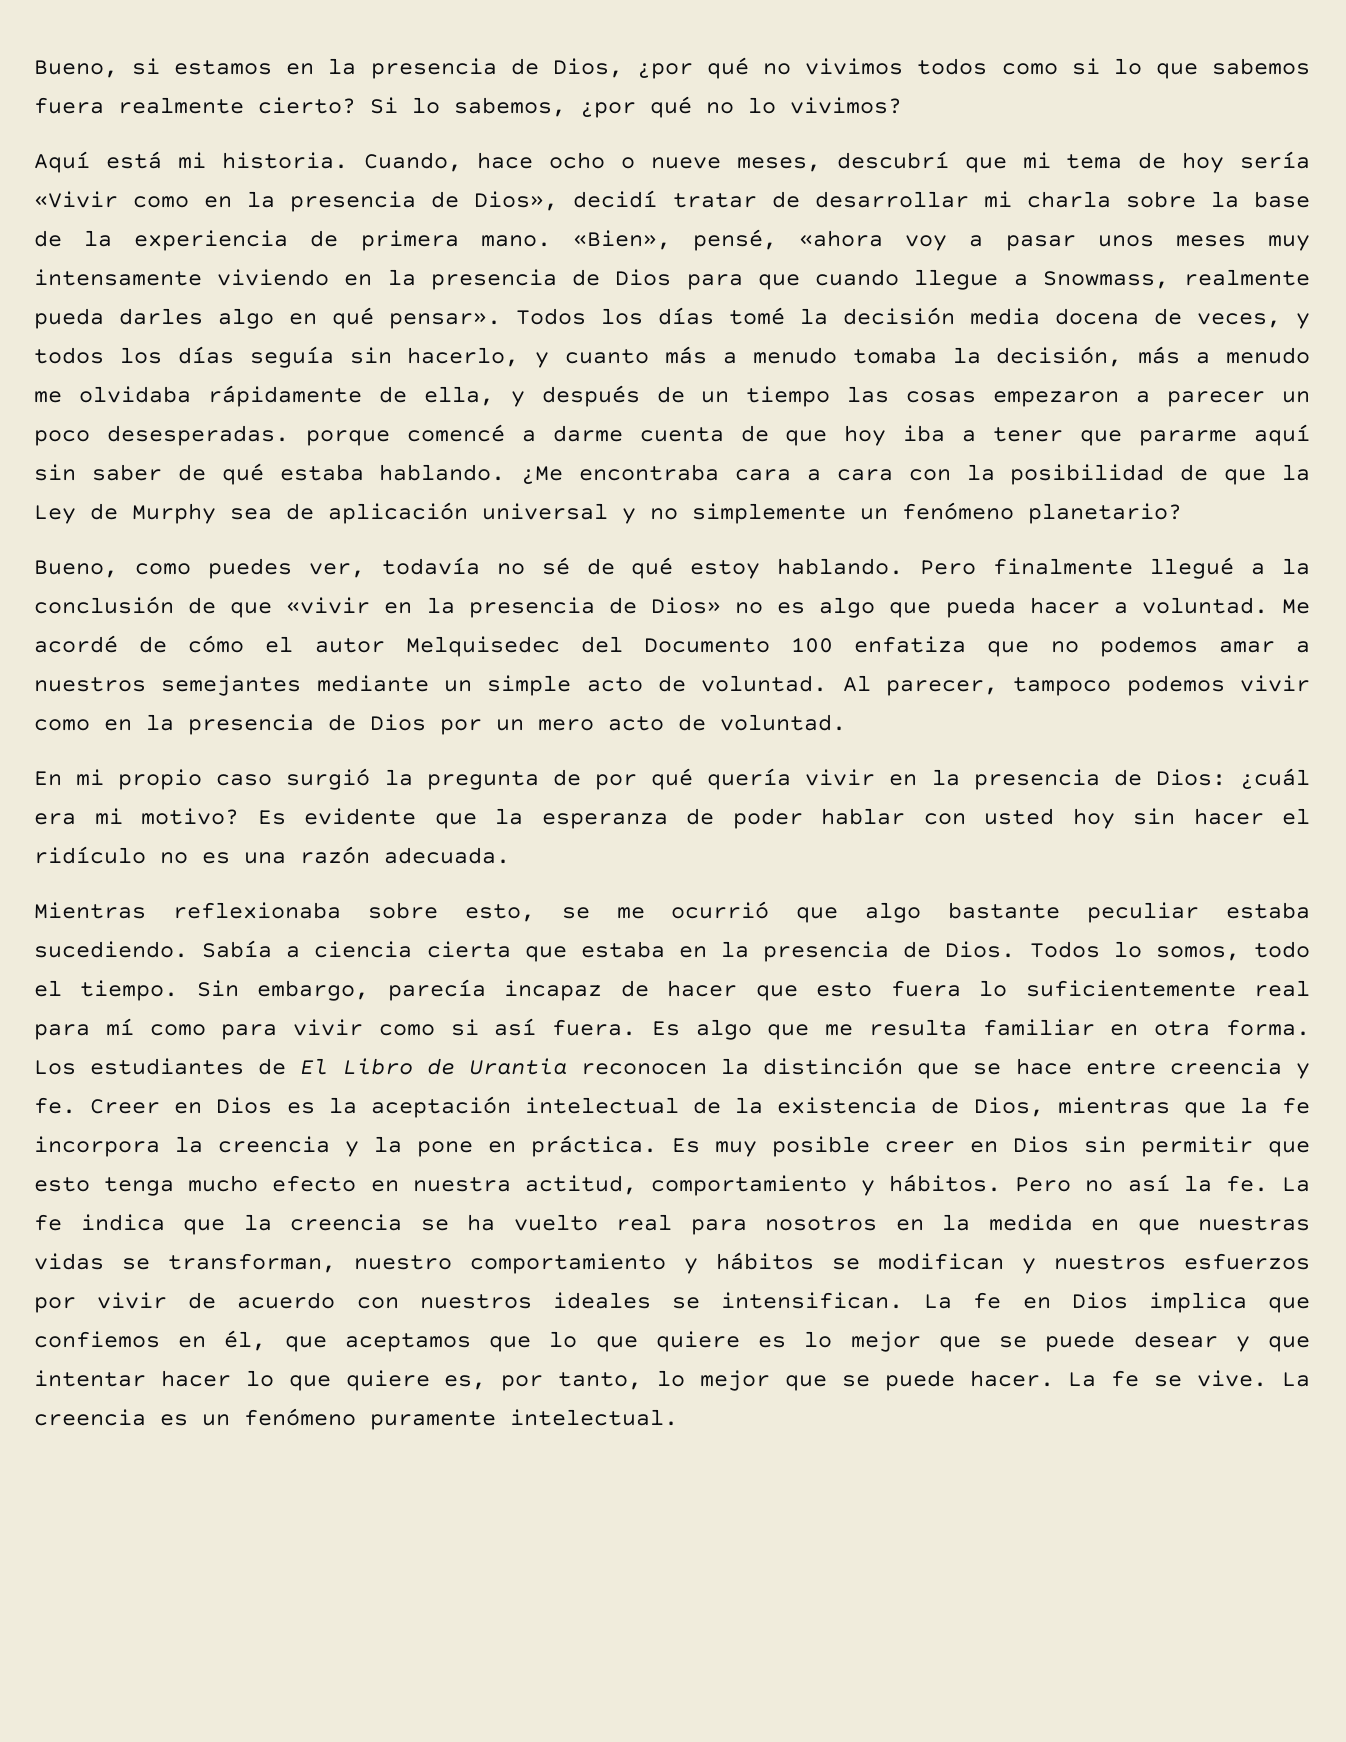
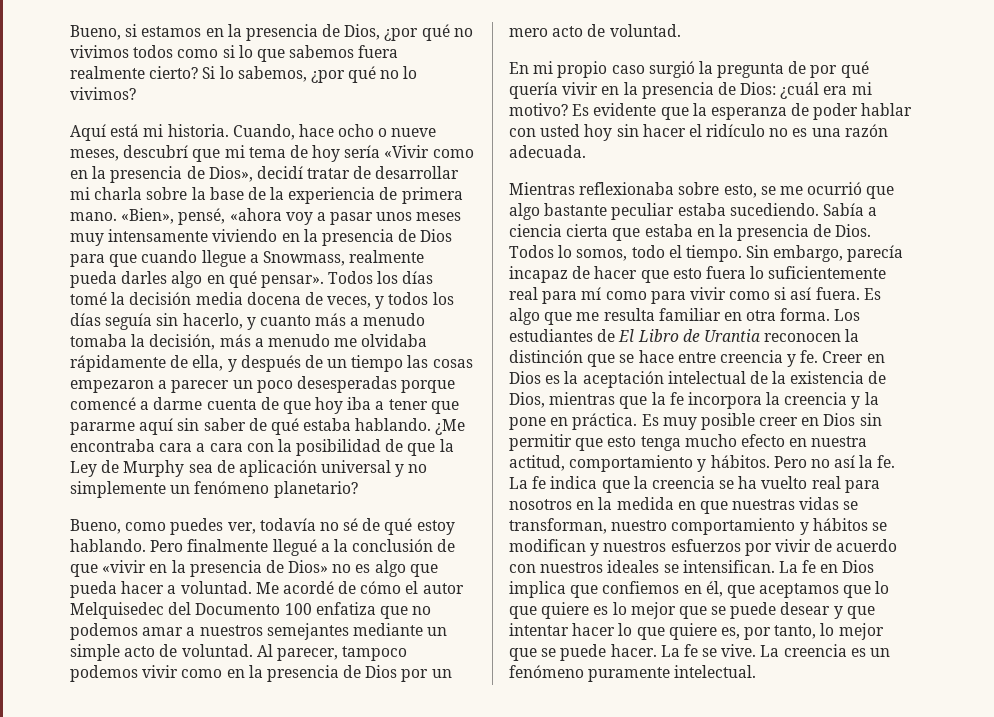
[106,425,289,446] desesperadas. -> [296,376,397,393] desesperadas

